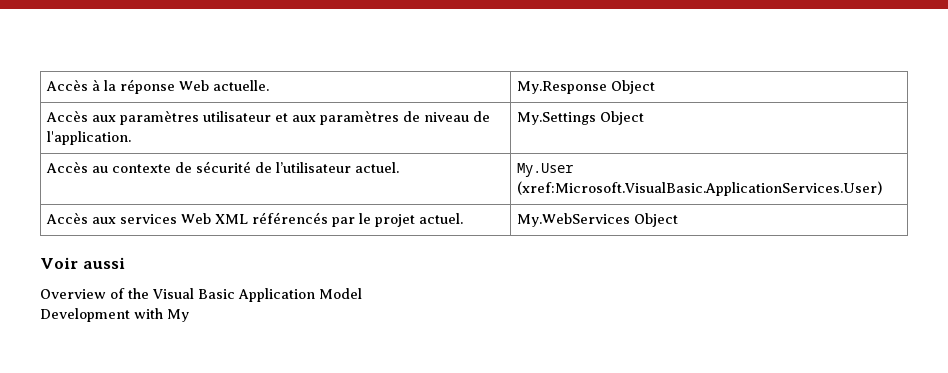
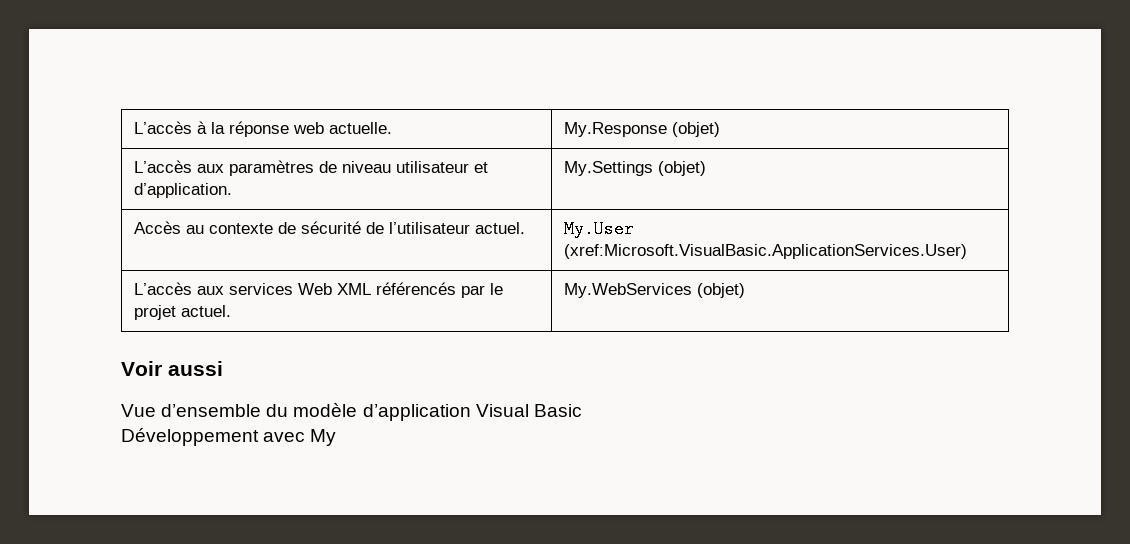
[46,79,89,91] Accès -> [133,121,192,134] L’accès
[179,80,210,91] Web -> [292,122,324,134] web
[611,80,656,94] [46,110,289,125] Object // Accès aux paramètres utilisateur et -> [671,122,720,137] [133,160,192,173] (objet) // L’accès
[473,111,491,122] [47,131,132,145] de l'application. -> [395,161,488,173] [133,183,232,198] utilisateur et d’application.
[600,111,645,125] Object -> [657,161,706,176] (objet)
[46,212,89,224] Accès -> [133,282,192,295] L’accès
[634,213,679,227] Object -> [696,283,745,298] (objet)
[40,288,362,302] [40,308,163,322] Overview of the Visual Basic Application Model // Development with -> [121,403,582,421] [121,428,306,446] Vue d’ensemble du modèle d’application Visual Basic // Développement avec

